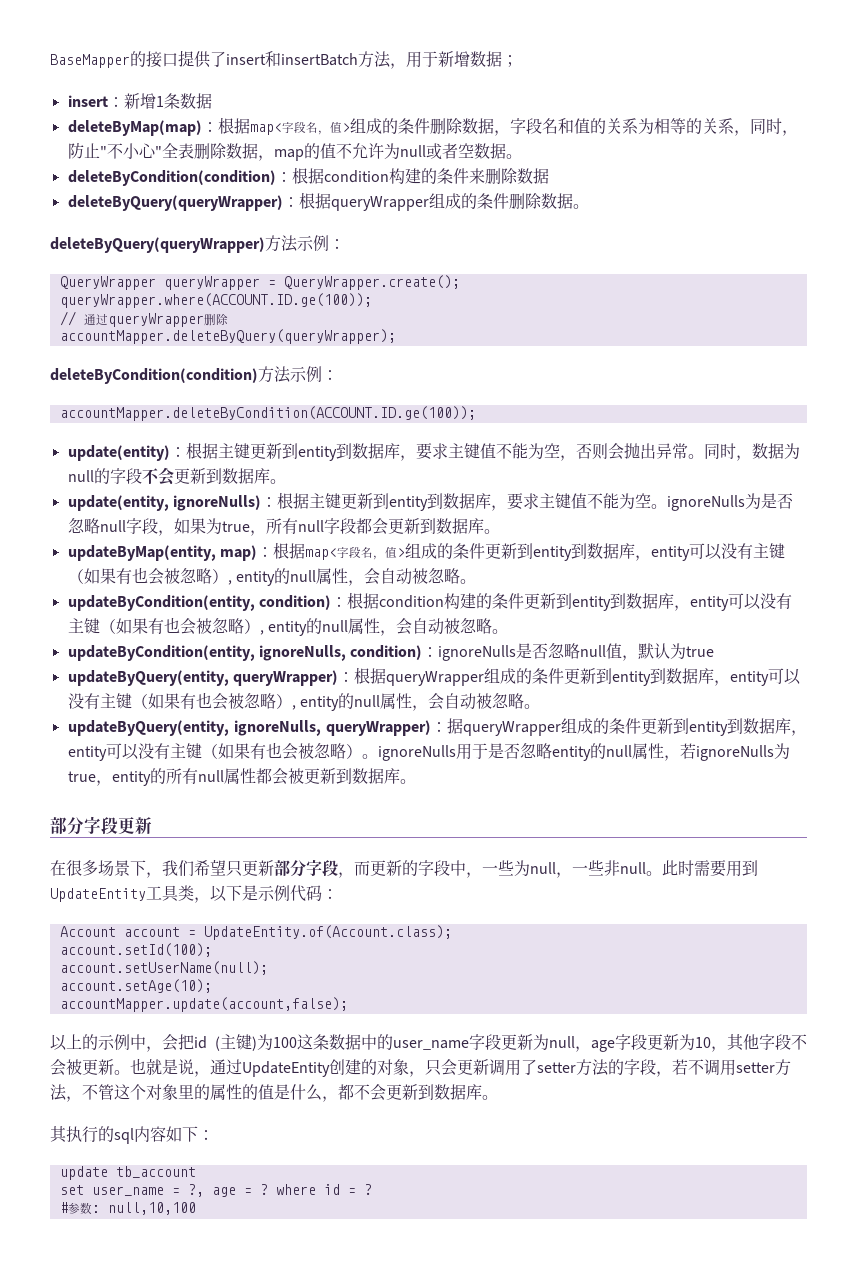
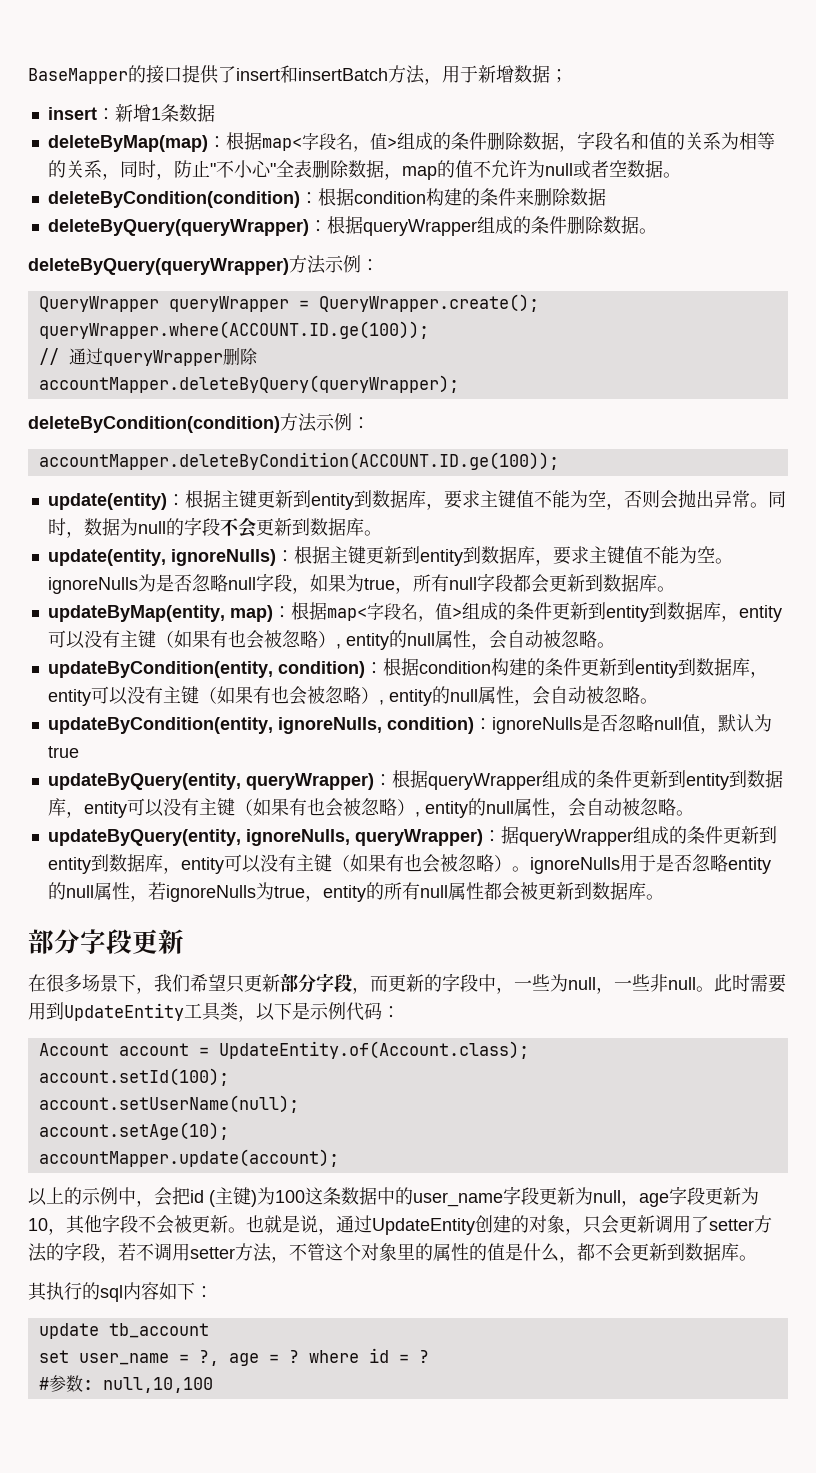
[59,997,348,1012] accountMapper.update(account,false); -> [38,1149,339,1167] accountMapper.update(account);

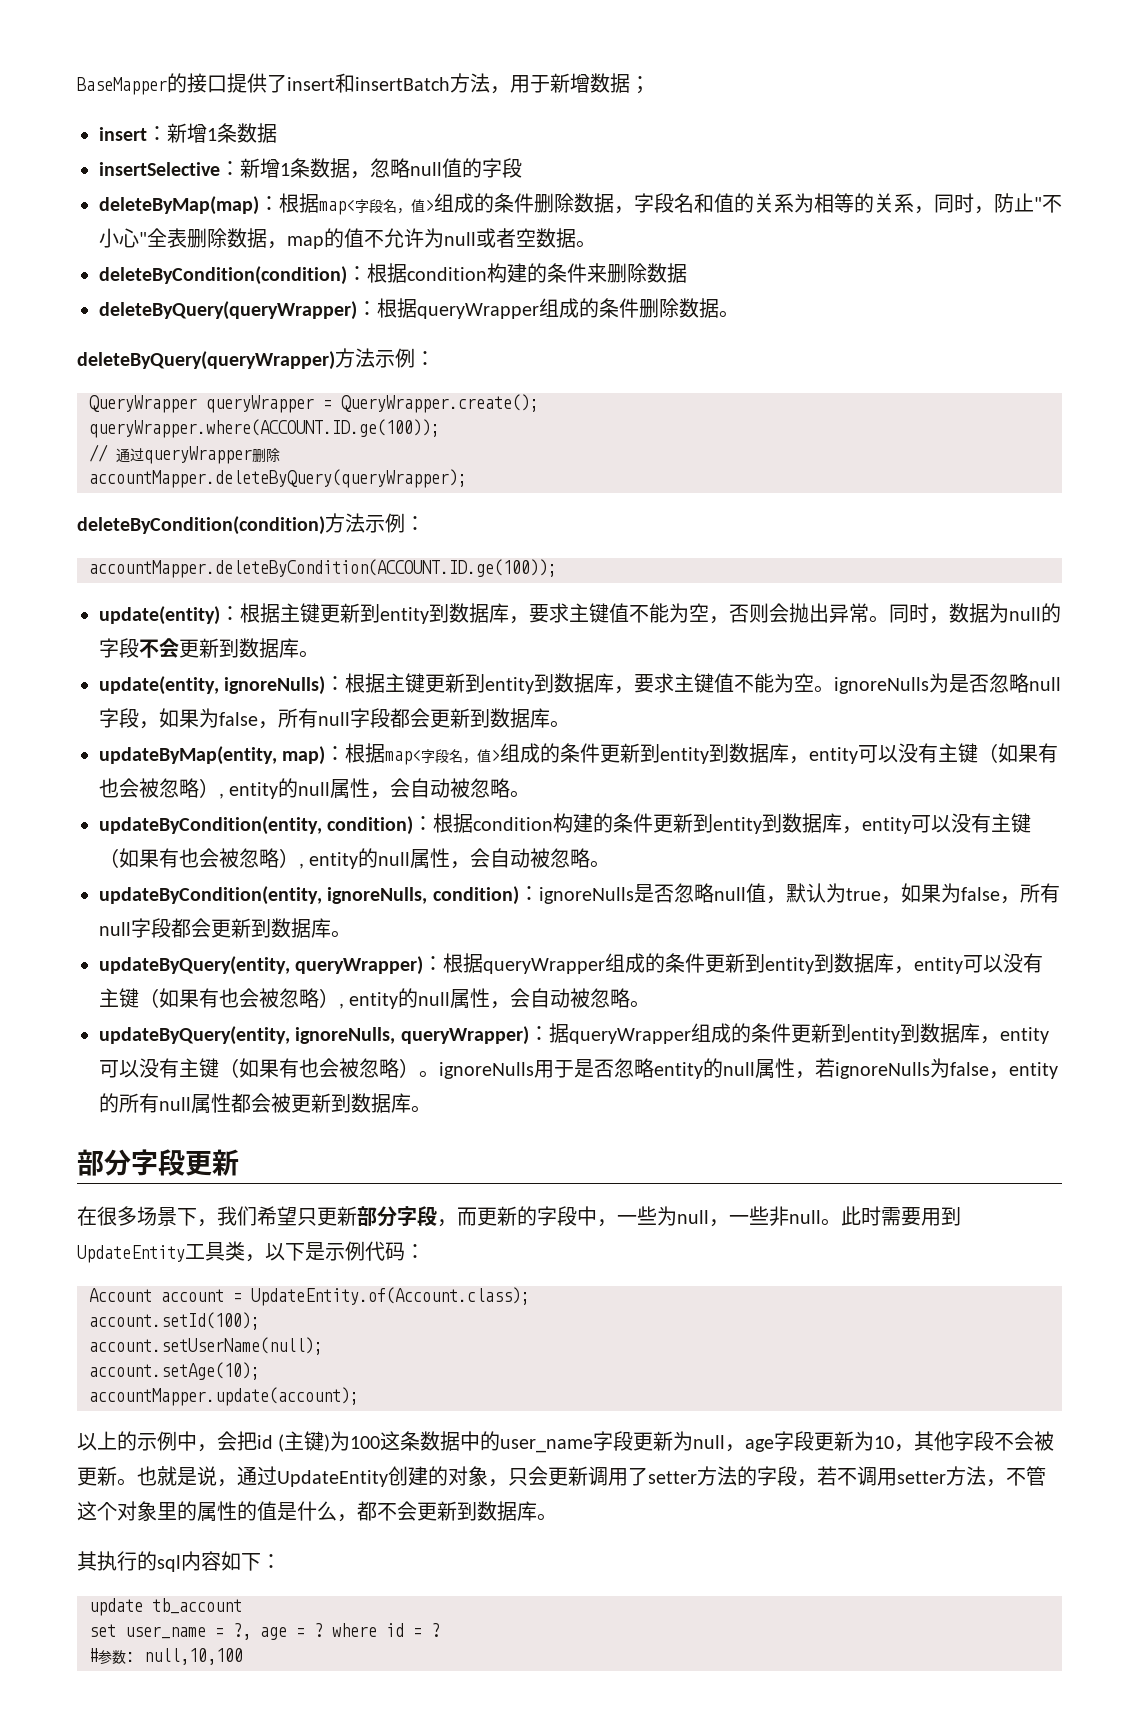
(215, 113) none -> [99,158,522,179] // insertSelective：新增1条数据，忽略null值的字段
[363,578,395,590] true -> [219,712,258,726] false
(79, 752) none -> [880,883,1060,904] [99,918,351,938] ，如果为false，所有null字段都会更新到数据库。
[273,886,305,898] true -> [950,1062,989,1076] false

